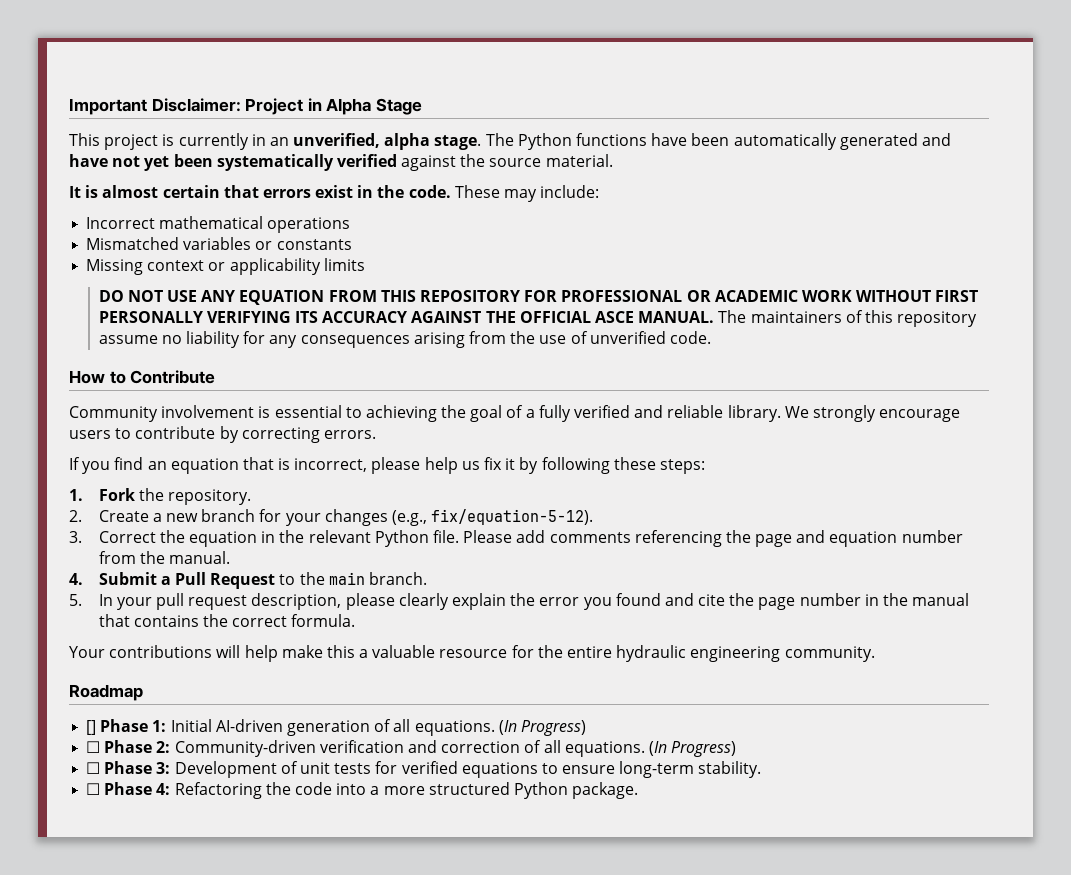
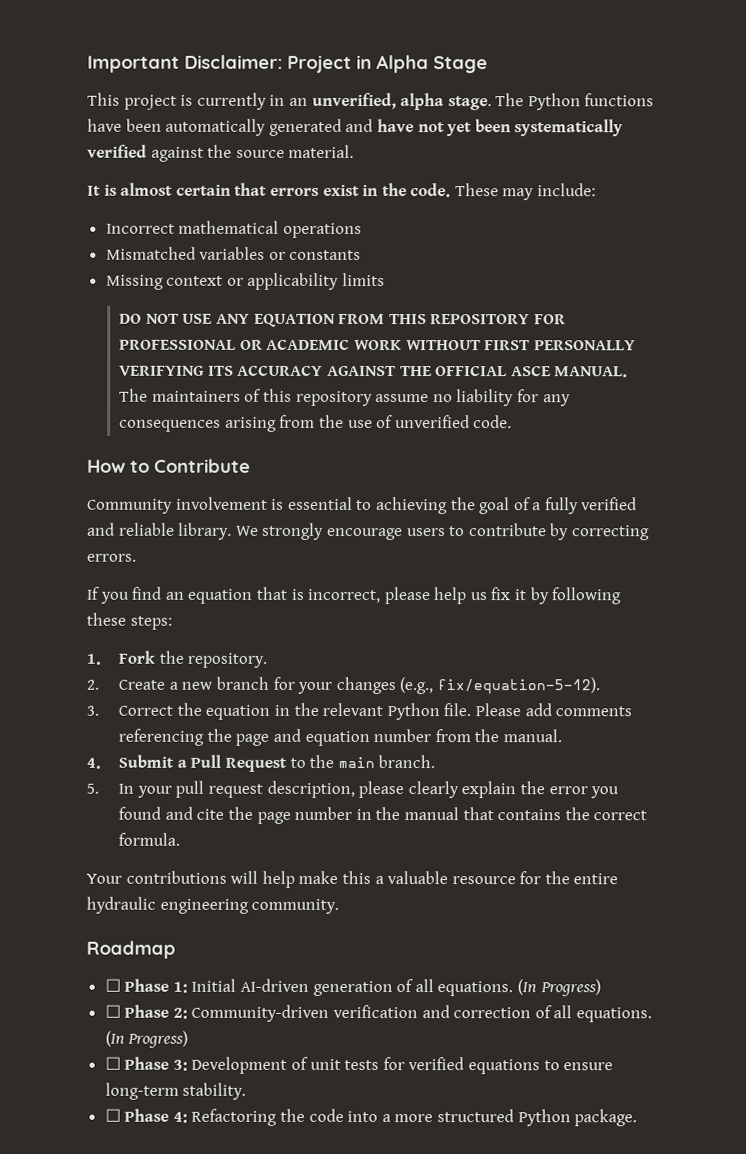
[86,720,97,735] [] -> [104,978,121,992] ☐

